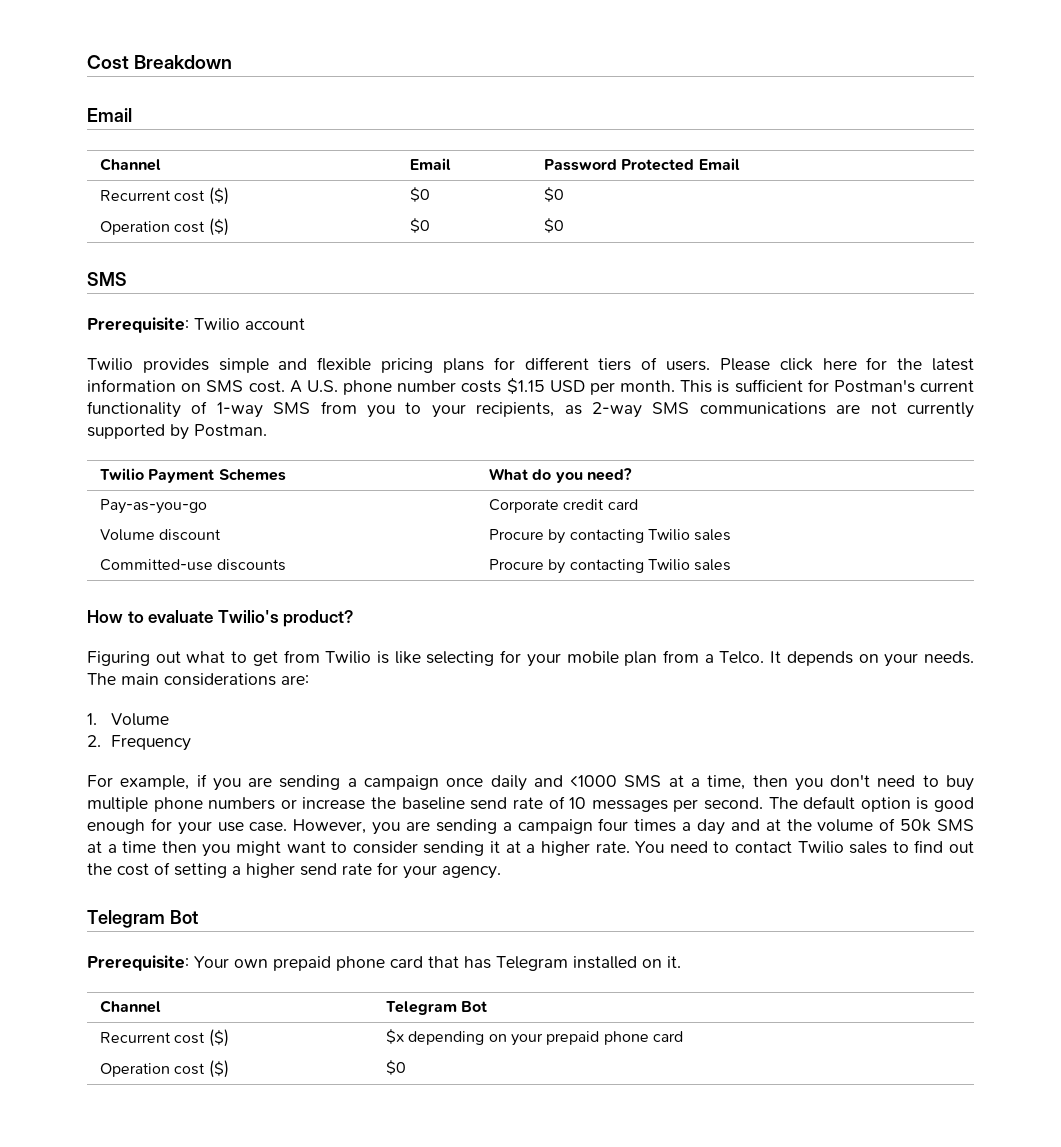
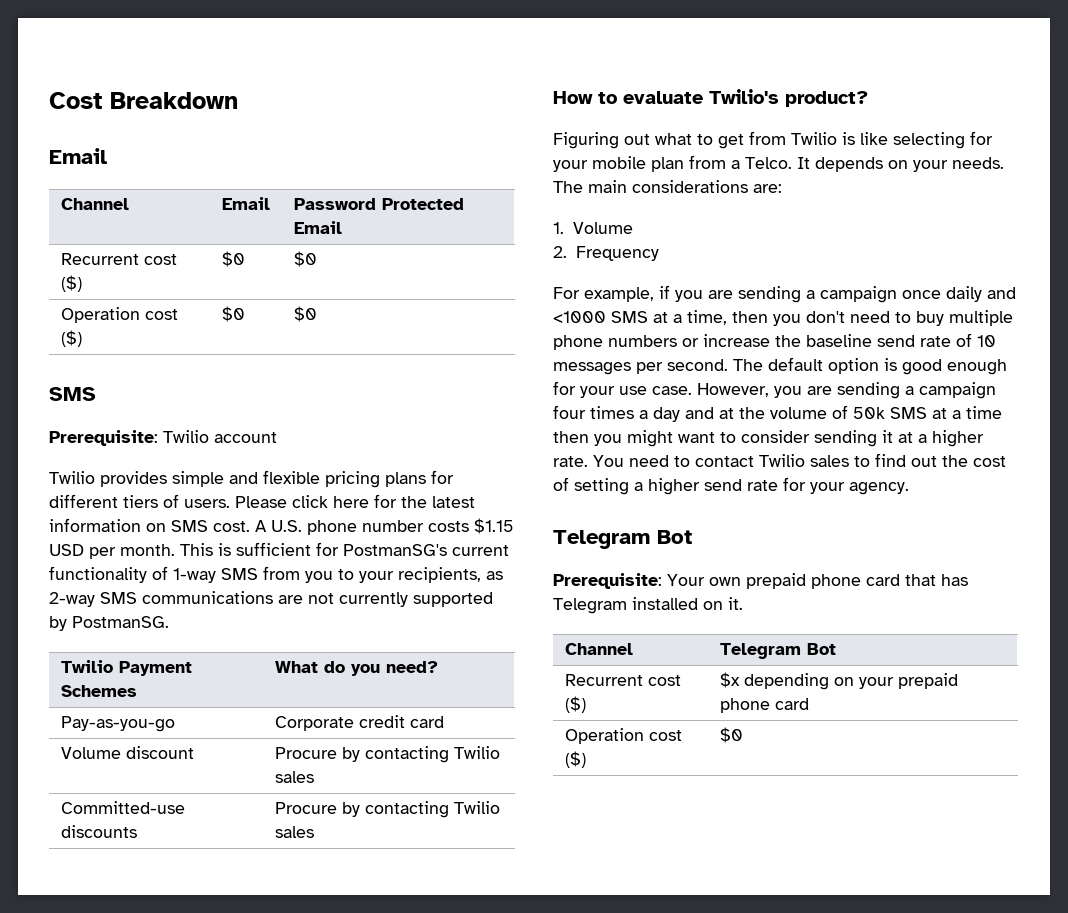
[833,379,915,393] Postman's -> [343,544,447,556] PostmanSG's
[194,424,267,437] Postman. -> [72,616,169,628] PostmanSG.

